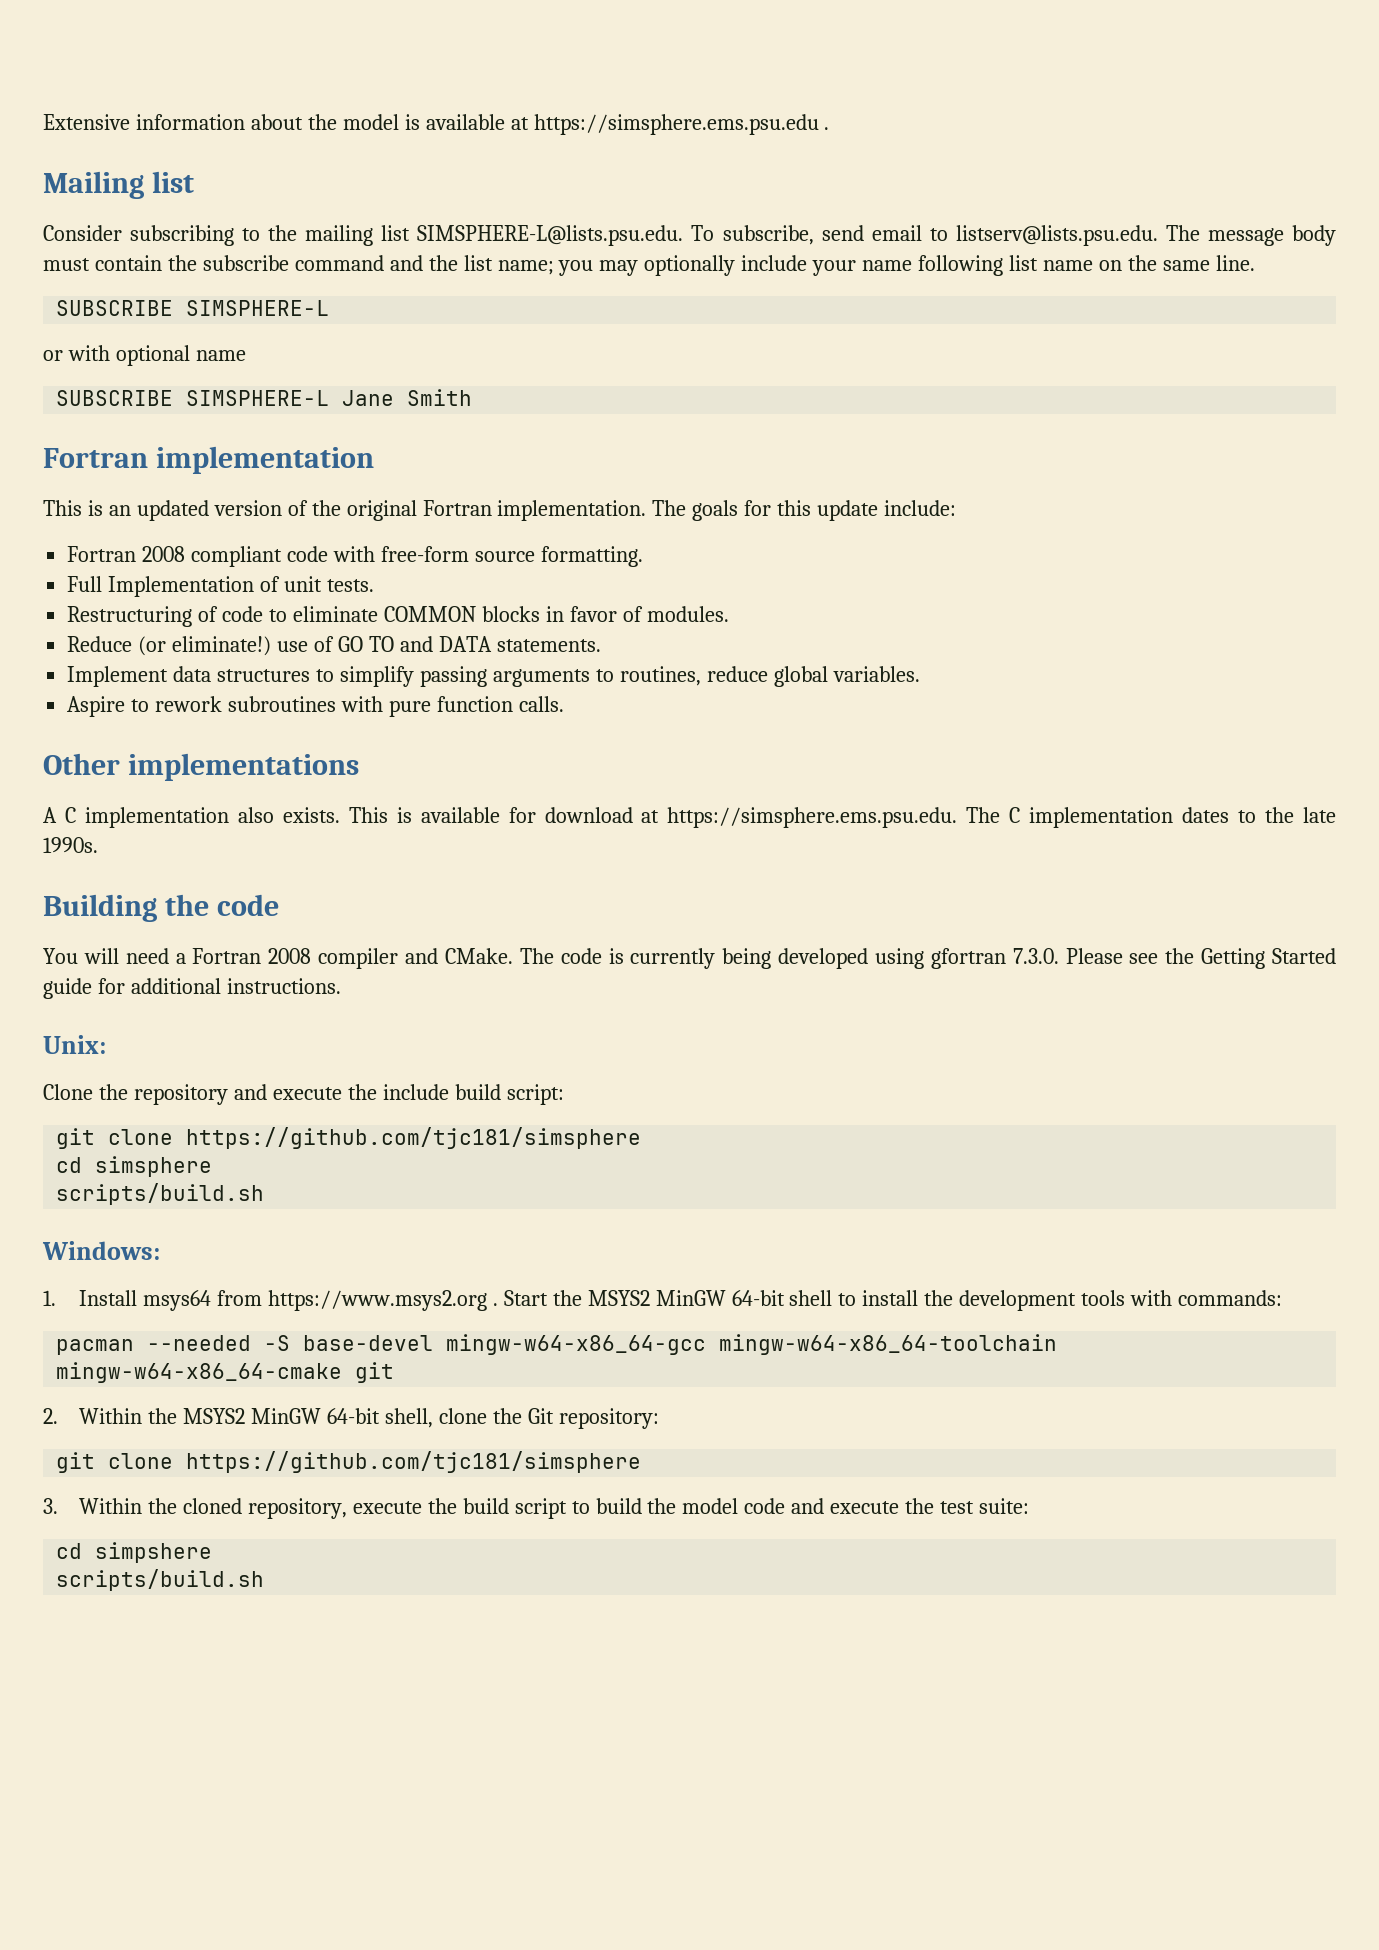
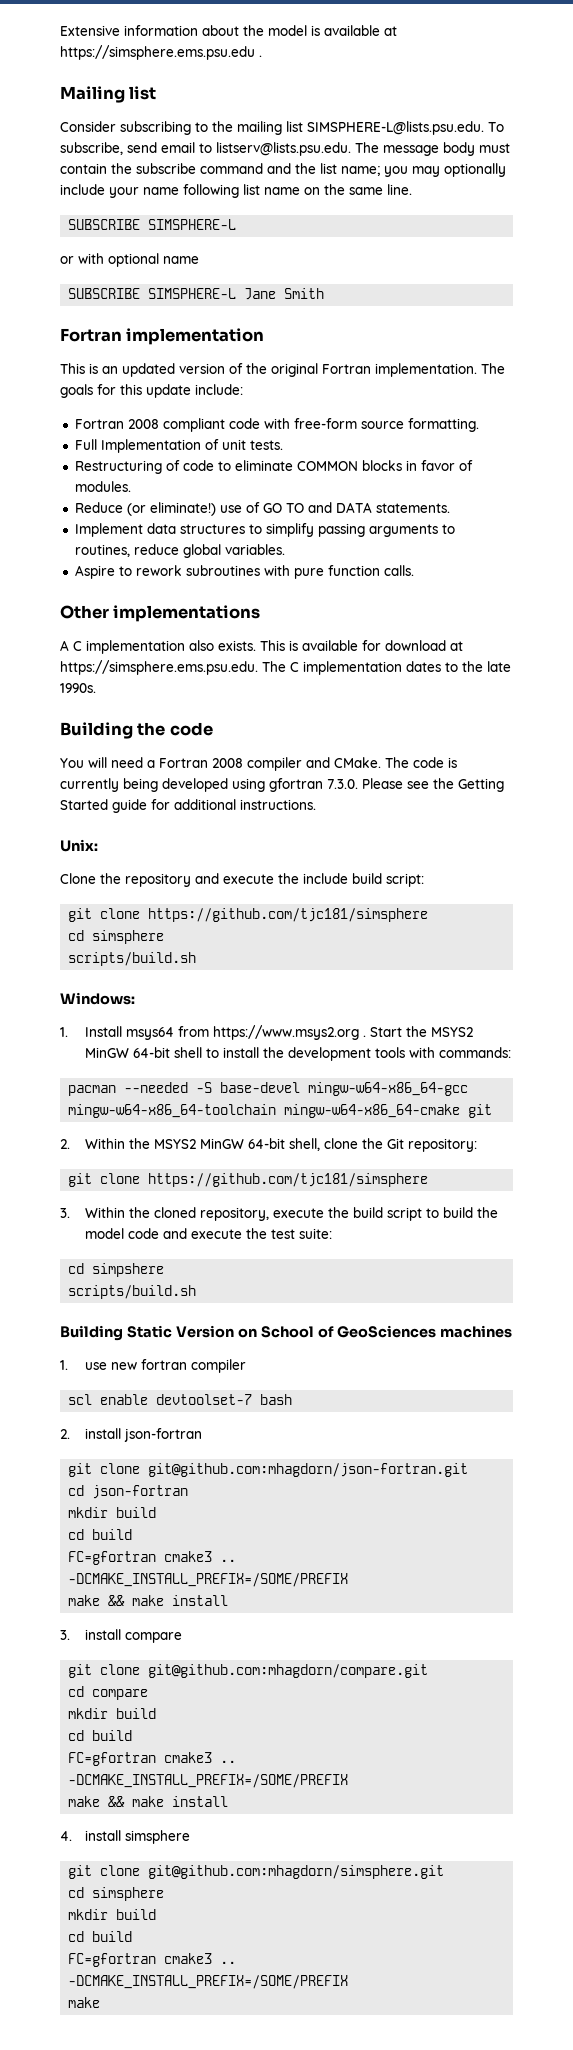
(265, 1580) none -> [60,1325,513,1341] [60,1359,247,1373] [68,1394,293,1405] [60,1428,203,1442] [68,1463,469,1477] [68,1485,189,1499] [68,1507,157,1518] [68,1529,133,1540] [68,1551,237,1565] [68,1573,349,1587] [68,1595,229,1606] [60,1629,183,1643] [68,1664,429,1678] [68,1686,149,1700] [68,1708,157,1719] [68,1730,133,1741] [68,1752,237,1766] [68,1774,349,1788] [68,1796,229,1807] [60,1830,191,1844] [68,1865,445,1879] [68,1887,165,1901] [68,1909,157,1920] [68,1931,133,1942] [68,1953,237,1967] [68,1975,349,1989] [68,1997,101,2008] // Building Static Version on School of GeoSciences machines // 1. use new fortran compiler // scl enable devtoolset-7 bash // 2. install json-fortran // git clone git@github.com:mhagdorn/json-fortran.git // cd json-fortran // mkdir build // cd build // FC=gfortran cmake3 .. -DCMAKE_INSTALL_PREFIX=/SOME/PREFIX // make && make install // 3. install compare // git clone git@github.com:mhagdorn/compare.git // cd compare // mkdir build // cd build // FC=gfortran cmake3 .. -DCMAKE_INSTALL_PREFIX=/SOME/PREFIX // make && make install // 4. install simsphere // git clone git@github.com:mhagdorn/simsphere.git // cd simsphere // mkdir build // cd build // FC=gfortran cmake3 .. -DCMAKE_INSTALL_PREFIX=/SOME/PREFIX // make

